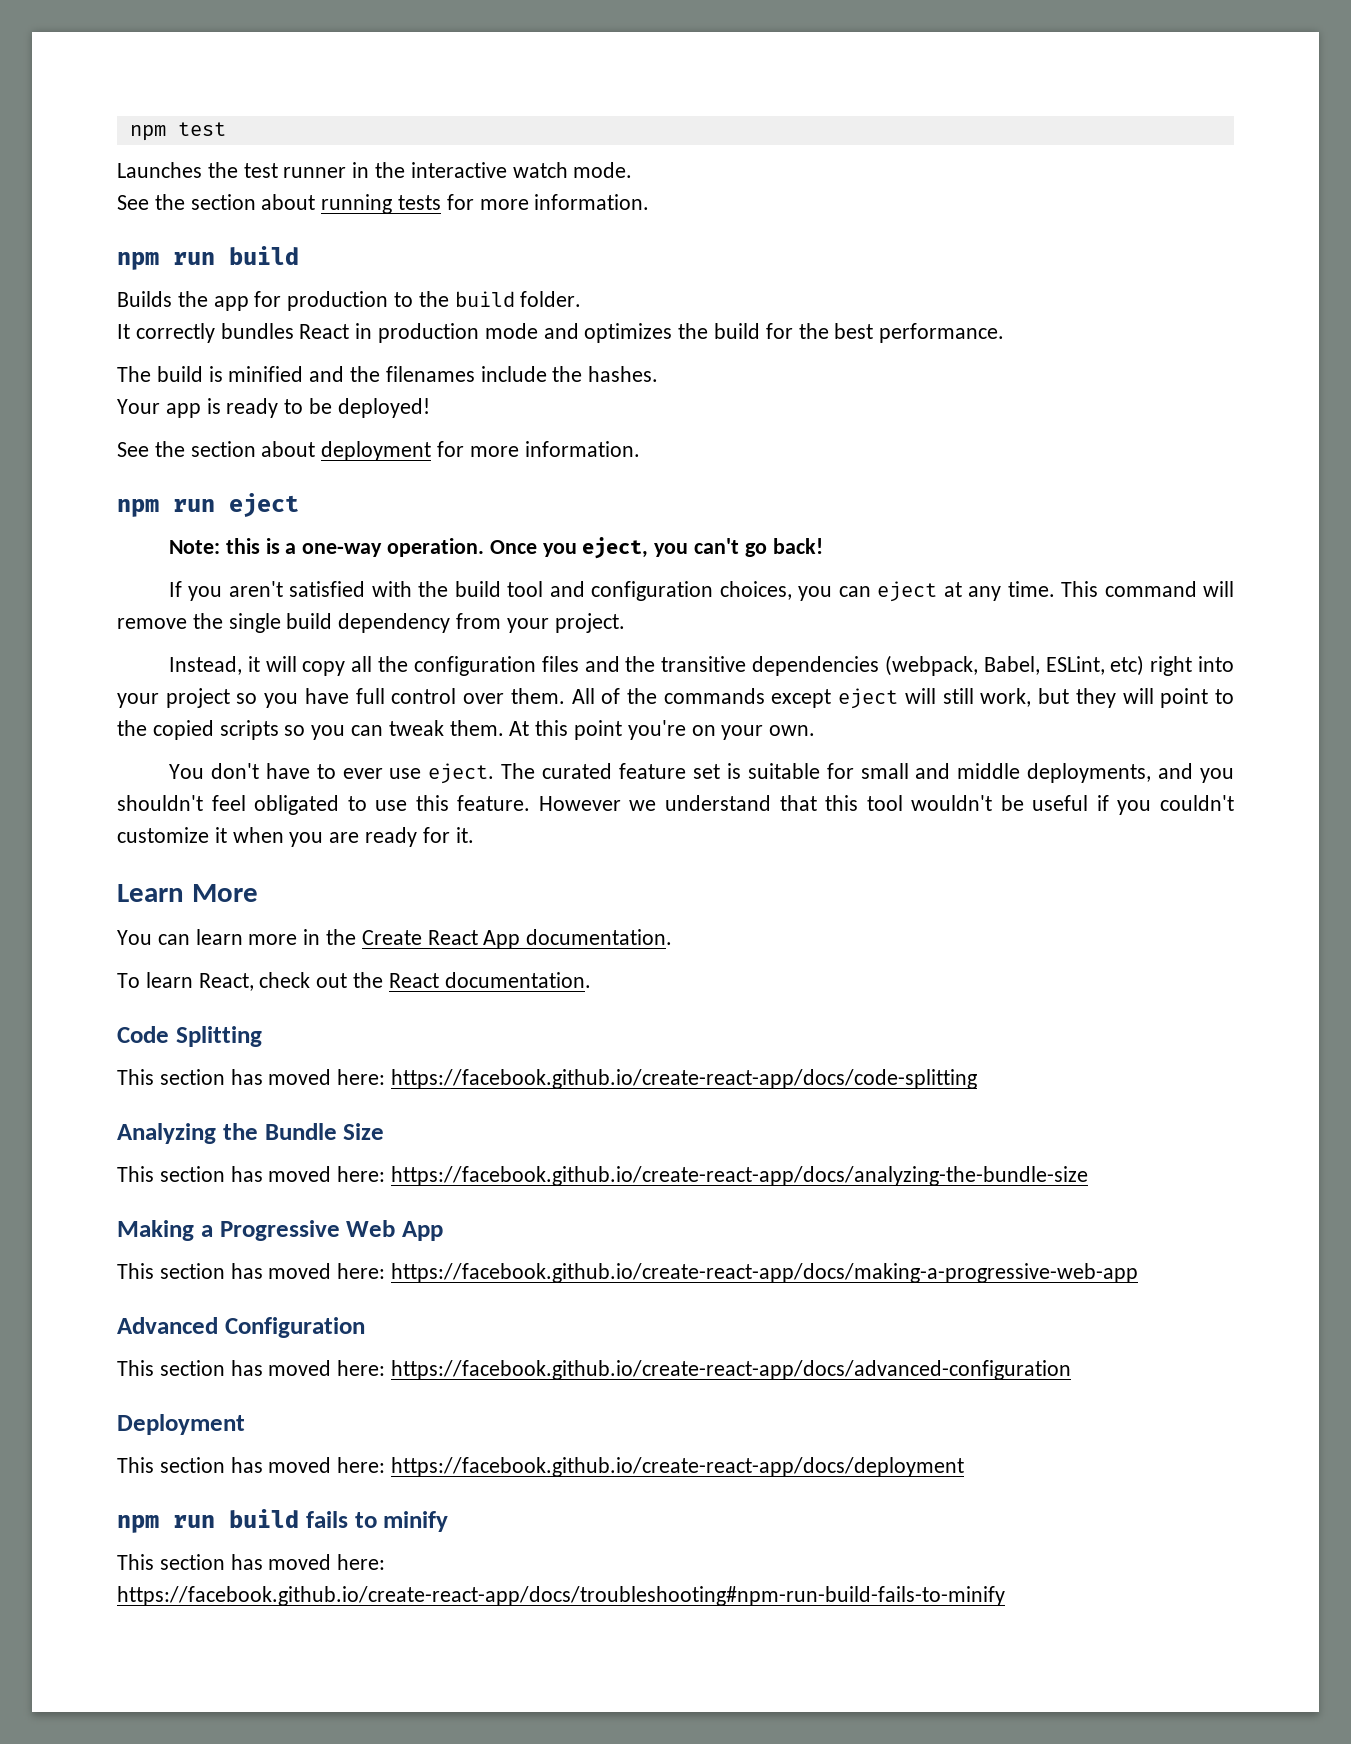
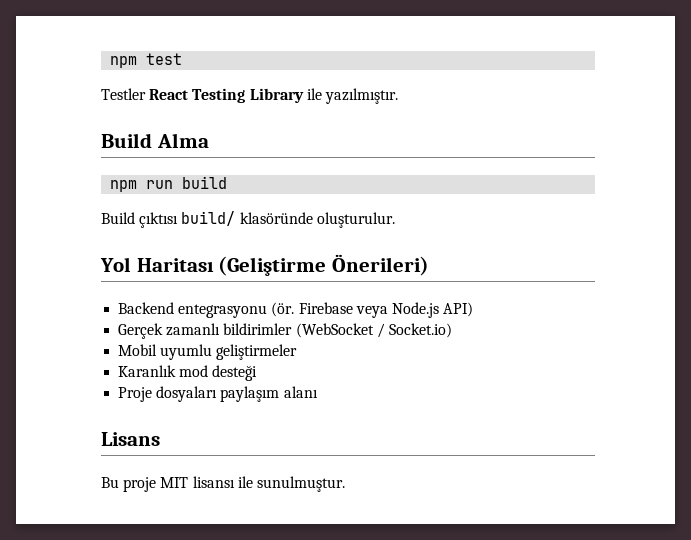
[117,162,633,178] [117,194,650,214] [117,246,299,270] [117,291,582,311] [117,323,1005,343] [117,366,659,382] [117,398,430,418] [117,441,640,461] [117,493,299,517] [169,537,823,559] [169,581,1234,602] [117,613,625,633] [169,655,1234,676] [117,688,1235,709] [117,720,816,740] [169,763,1234,784] [117,795,1234,815] [117,827,474,847] [117,884,258,902] [117,929,673,949] [117,972,591,991] [117,1026,262,1047] [117,1069,978,1089] [117,1123,385,1144] [117,1166,1089,1186] [117,1220,443,1241] [117,1263,1139,1283] [117,1317,365,1338] [117,1360,1072,1380] [117,1414,245,1435] [117,1457,965,1477] [117,1509,449,1533] [117,1554,386,1570] [117,1586,1005,1606] Launches the test runner in the interactive watch mode. // See the section about running tests for more information. // npm run build // Builds the app for production to the build folder. // It correctly bundles React in production mode and optimizes the build for the best performance. // The build is minified and the filenames include the hashes. // Your app is ready to be deployed! // See the section about deployment for more information. // npm run eject // Note: this is a one-way operation. Once you eject, you can't go back! // If you aren't satisfied with the build tool and configuration choices, you can eject at any time. This command will remove the single build dependency from your project. // Instead, it will copy all the configuration files and the transitive dependencies (webpack, Babel, ESLint, etc) right into your project so you have full control over them. All of the commands except eject will still work, but they will point to the copied scripts so you can tweak them. At this point you're on your own. // You don't have to ever use eject. The curated feature set is suitable for small and middle deployments, and you shouldn't feel obligated to use this feature. However we understand that this tool wouldn't be useful if you couldn't customize it when you are ready for it. // Learn More // You can learn more in the Create React App documentation. // To learn React, check out the React documentation. // Code Splitting // This section has moved here: https://facebook.github.io/create-react-app/docs/code-splitting // Analyzing the Bundle Size // This section has moved here: https://facebook.github.io/create-react-app/docs/analyzing-the-bundle-size // Making a Progressive Web App // This section has moved here: https://facebook.github.io/create-react-app/docs/making-a-progressive-web-app // Advanced Configuration // This section has moved here: https://facebook.github.io/create-react-app/docs/advanced-configuration // Deployment // This section has moved here: https://facebook.github.io/create-react-app/docs/deployment // npm run build fails to minify // This section has moved here: https://facebook.github.io/create-react-app/docs/troubleshooting#npm-run-build-fails-to-minify -> [101,88,398,104] [101,133,209,148] [110,176,228,192] [101,211,395,228] [100,254,430,276] [118,302,474,318] [118,323,452,339] [118,344,298,360] [118,365,258,381] [118,386,318,402] [101,432,160,446] [101,476,345,492] Testler React Testing Library ile yazılmıştır. // Build Alma // npm run build // Build çıktısı build/ klasöründe oluşturulur. // Yol Haritası (Geliştirme Önerileri) // Backend entegrasyonu (ör. Firebase veya Node.js API) // Gerçek zamanlı bildirimler (WebSocket / Socket.io) // Mobil uyumlu geliştirmeler // Karanlık mod desteği // Proje dosyaları paylaşım alanı // Lisans // Bu proje MIT lisansı ile sunulmuştur.

